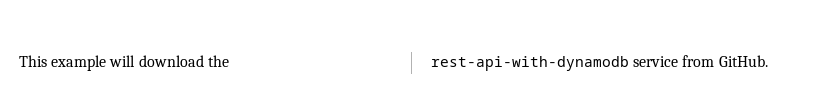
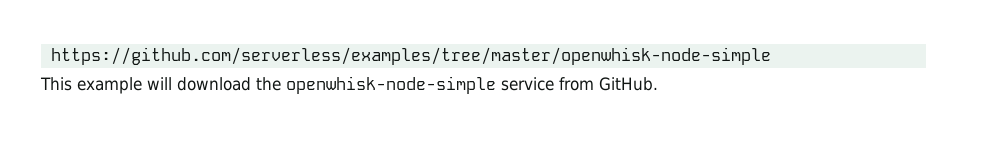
(19, 61) none -> [50,47,771,65] https://github.com/serverless/examples/tree/master/openwhisk-node-simple //
[431,56,629,71] rest-api-with-dynamodb -> [286,76,496,94] openwhisk-node-simple

